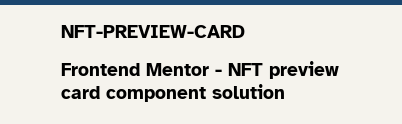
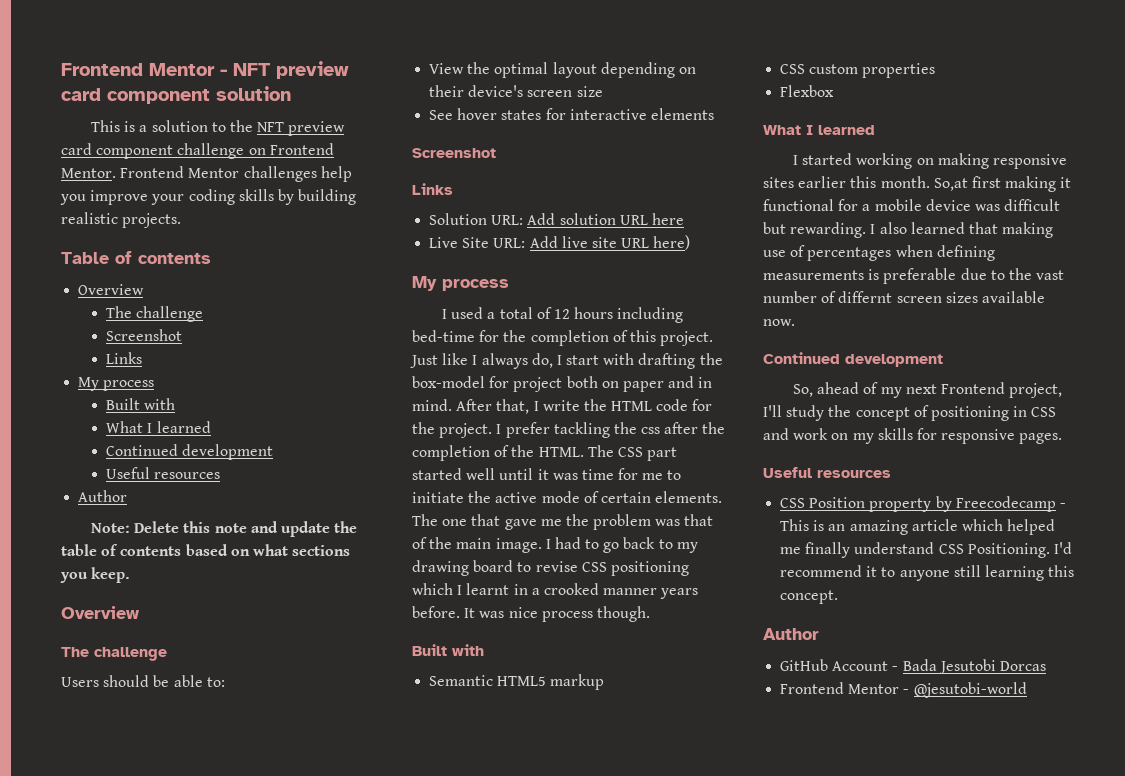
[61,25,245,38] NFT-PREVIEW-CARD // -> (61, 69) none
(285, 91) none -> [91,120,346,136] [61,143,334,159] [61,166,352,182] [60,189,357,205] [61,212,182,228] [61,251,211,264] [78,284,145,295] [106,306,204,322] [106,329,183,341] [106,352,143,364] [78,377,155,391] [106,398,176,410] [106,421,211,433] [106,444,274,460] [106,467,221,479] [78,490,128,502] [91,521,358,537] [61,544,351,556] [60,567,131,583] [61,606,140,619] [61,647,167,661] [61,675,225,687] [429,62,696,78] [429,85,603,97] [429,108,714,120] [412,148,496,158] [412,183,453,195] [429,213,684,225] [429,235,691,250] [412,276,509,291] [442,307,684,323] [412,330,714,346] [410,353,723,369] [412,376,713,392] [412,399,713,414] [412,422,726,438] [412,445,678,461] [412,468,682,480] [412,491,723,503] [412,514,714,530] [412,537,698,553] [412,560,689,576] [412,583,699,599] [412,606,650,622] [412,644,484,656] [429,674,605,690] [780,63,936,78] [780,85,835,97] [763,125,875,135] [793,153,1068,169] [763,176,1072,192] [763,199,1061,211] [763,222,1054,238] [763,245,995,261] [763,268,1065,284] [763,291,1045,303] [763,319,795,326] [763,352,943,367] [793,382,1063,398] [763,405,1057,421] [763,428,1063,444] [763,467,891,478] [780,496,1066,512] [780,519,1056,535] [780,542,1072,558] [780,565,1075,581] [780,590,839,604] [763,628,819,640] [780,659,1046,674] [780,682,1027,698] // This is a solution to the NFT preview card component challenge on Frontend Mentor. Frontend Mentor challenges help you improve your coding skills by building realistic projects. // Table of contents // Overview // The challenge // Screenshot // Links // My process // Built with // What I learned // Continued development // Useful resources // Author // Note: Delete this note and update the table of contents based on what sections you keep. // Overview // The challenge // Users should be able to: // View the optimal layout depending on their device's screen size // See hover states for interactive elements // Screenshot // Links // Solution URL: Add solution URL here // Live Site URL: Add live site URL here) // My process // I used a total of 12 hours including bed-time for the completion of this project. Just like I always do, I start with drafting the box-model for project both on paper and in mind. After that, I write the HTML code for the project. I prefer tackling the css after the completion of the HTML. The CSS part started well until it was time for me to initiate the active mode of certain elements. The one that gave me the problem was that of the main image. I had to go back to my drawing board to revise CSS positioning which I learnt in a crooked manner years before. It was nice process though. // Built with // Semantic HTML5 markup // CSS custom properties // Flexbox // What I learned // I started working on making responsive sites earlier this month. So,at first making it functional for a mobile device was difficult but rewarding. I also learned that making use of percentages when defining measurements is preferable due to the vast number of differnt screen sizes available now. // Continued development // So, ahead of my next Frontend project, I'll study the concept of positioning in CSS and work on my skills for responsive pages. // Useful resources // CSS Position property by Freecodecamp - This is an amazing article which helped me finally understand CSS Positioning. I'd recommend it to anyone still learning this concept. // Author // GitHub Account - Bada Jesutobi Dorcas // Frontend Mentor - @jesutobi-world

